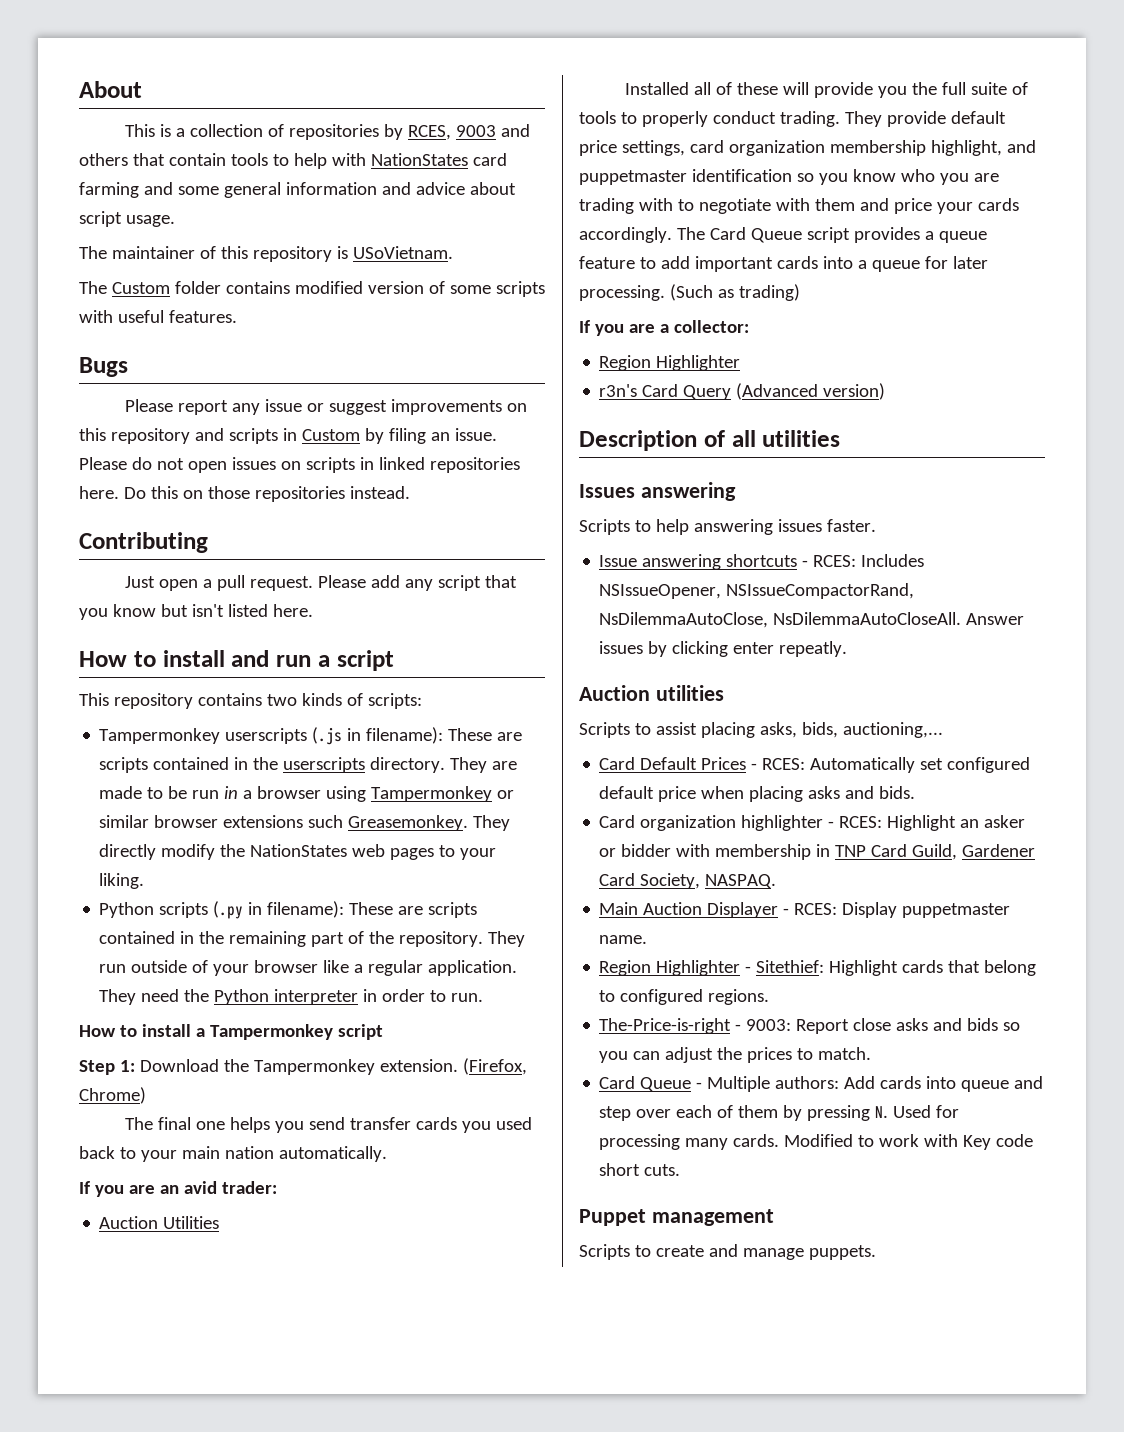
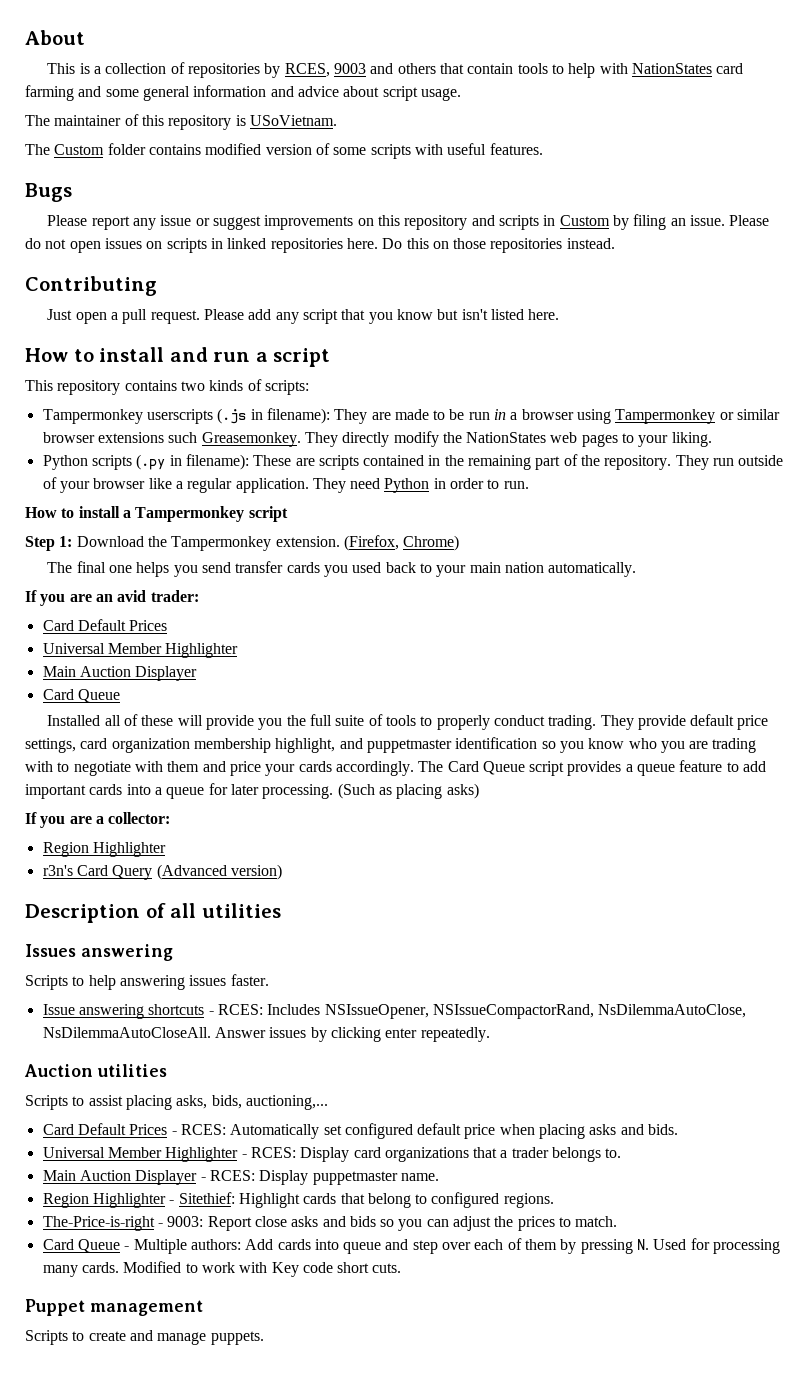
[448,728,523,741] [99,757,446,773] These are scripts contained in the userscripts directory. -> (330, 416) none
[184,989,359,1005] the Python interpreter -> [384,478,430,493] Python
[99,1216,220,1229] Auction Utilities -> [42,619,168,631] [42,643,239,658] [42,666,198,681] [42,689,120,703] Card Default Prices // Universal Member Highlighter // Main Auction Displayer // Card Queue
[738,284,800,301] trading) -> [396,783,479,799] placing asks)
[779,641,848,657] repeatly. -> [420,1027,490,1042] repeatedly.
[599,815,1026,831] [599,844,1036,860] [599,873,777,889] Card organization highlighter - RCES: Highlight an asker or bidder with membership in TNP Card Guild, Gardener Card Society, NASPAQ. -> [42,1147,622,1162] Universal Member Highlighter - RCES: Display card organizations that a trader belongs to.

